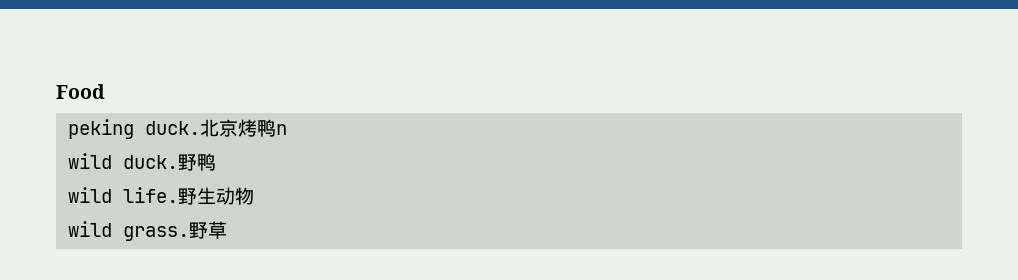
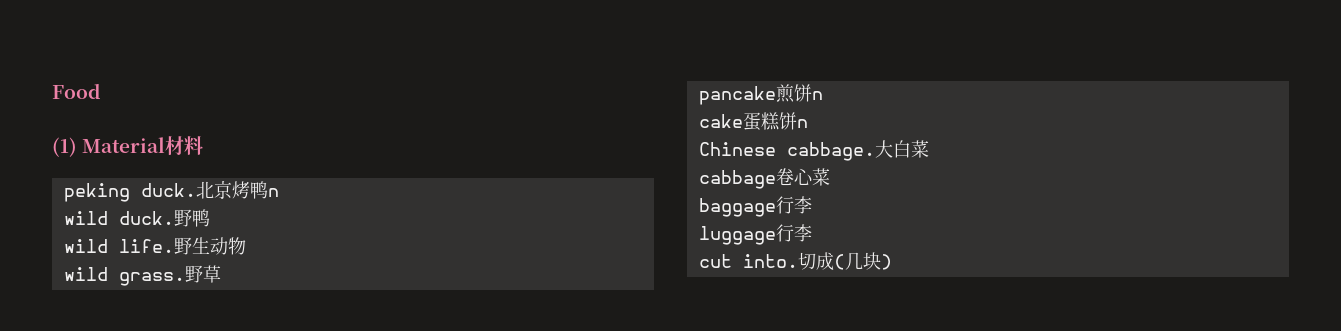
(105, 91) none -> [52,136,204,157] // (1) Material材料
(227, 230) none -> [699,84,823,105] [699,112,808,131] [699,140,929,161] [699,168,830,189] [699,196,812,217] [699,224,812,245] [699,252,892,270] // pancake煎饼n // cake蛋糕饼n // Chinese cabbage.大白菜 // cabbage卷心菜 // baggage行李 // luggage行李 // cut into.切成(几块)

